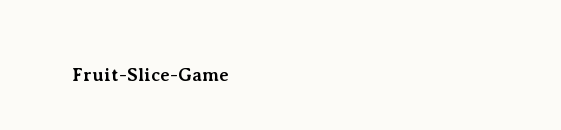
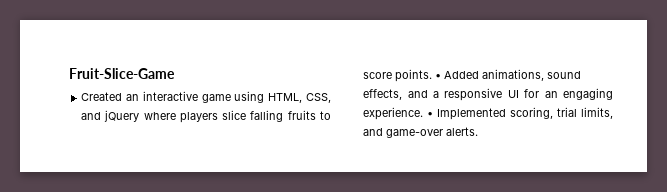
(229, 74) none -> [81,91,331,103] [81,110,331,123] [363,69,582,82] [363,88,613,101] [363,107,613,120] [363,127,479,138] // Created an interactive game using HTML, CSS, and jQuery where players slice falling fruits to score points. • Added animations, sound effects, and a responsive UI for an engaging experience. • Implemented scoring, trial limits, and game-over alerts.

